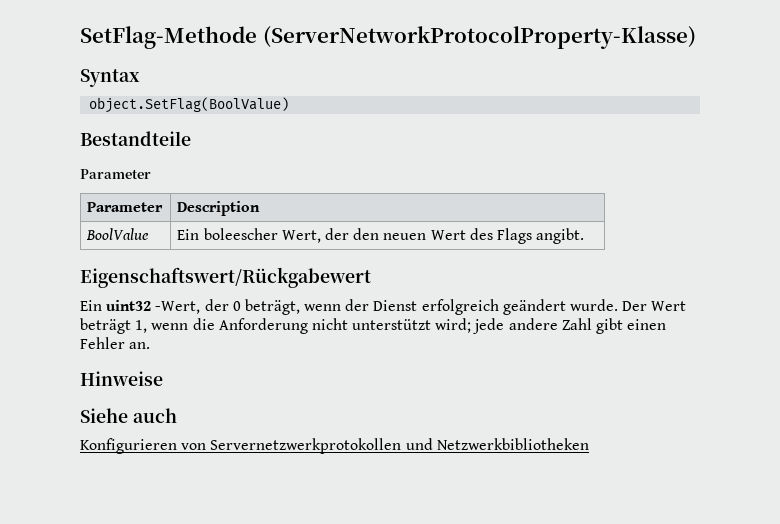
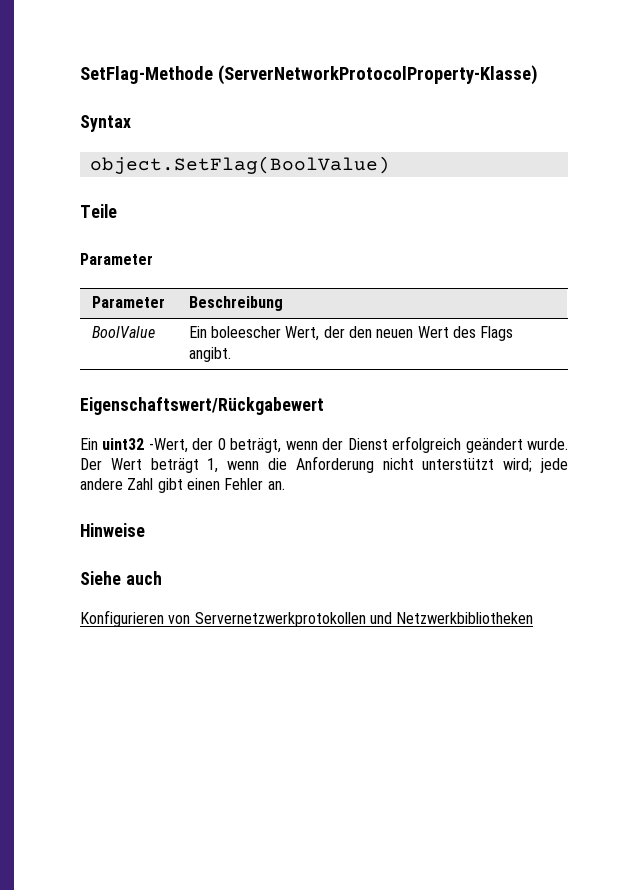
[80,131,191,146] Bestandteile -> [80,204,117,218] Teile
[177,201,261,216] Description -> [188,296,283,311] Beschreibung

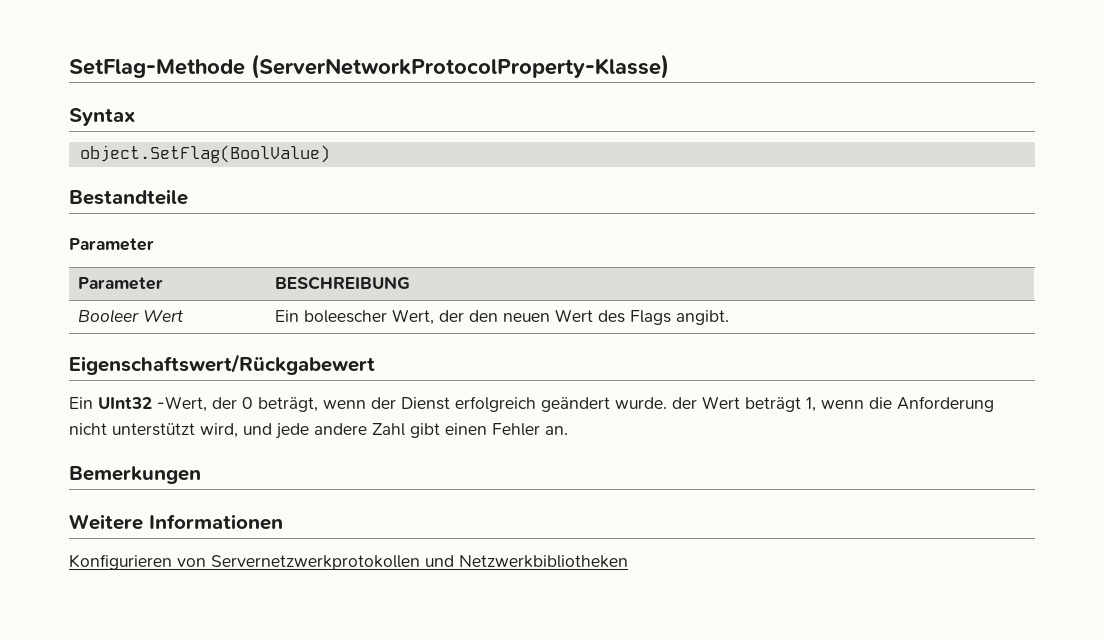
[80,204,117,218] Teile -> [69,189,188,205] Bestandteile
[188,296,283,311] [91,326,155,338] Beschreibung // BoolValue -> [274,276,410,290] [77,309,183,323] BESCHREIBUNG // Booleer Wert
[102,438,145,450] uint32 -> [98,397,152,409] UInt32
[80,458,102,470] Der -> [672,397,697,409] der
[503,458,533,472] wird; -> [200,423,272,438] wird, und
[80,523,145,537] [80,571,162,585] Hinweise // Siehe auch -> [69,466,201,484] [69,514,283,530] Bemerkungen // Weitere Informationen

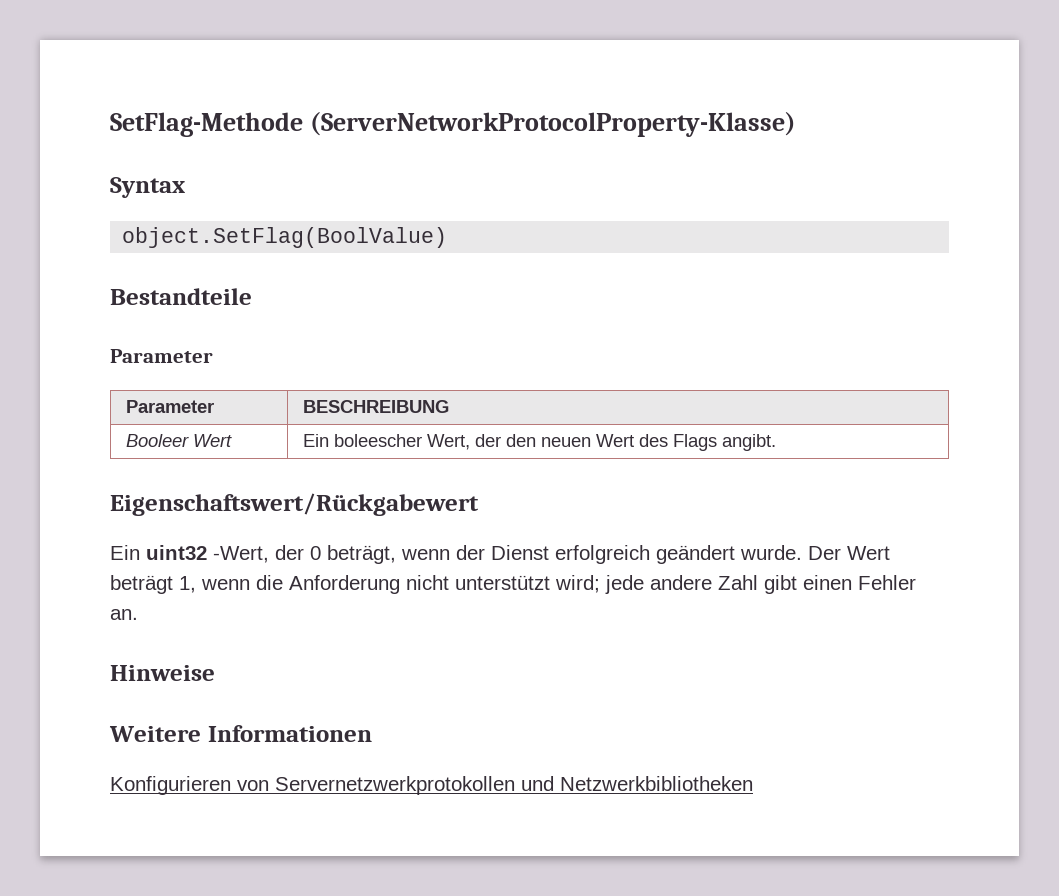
[98,397,152,409] UInt32 -> [146,545,207,560] uint32
[672,397,697,409] der -> [808,546,841,560] Der
[200,423,272,438] wird, und -> [555,575,600,593] wird;
[69,466,201,484] Bemerkungen -> [110,665,215,681] Hinweise

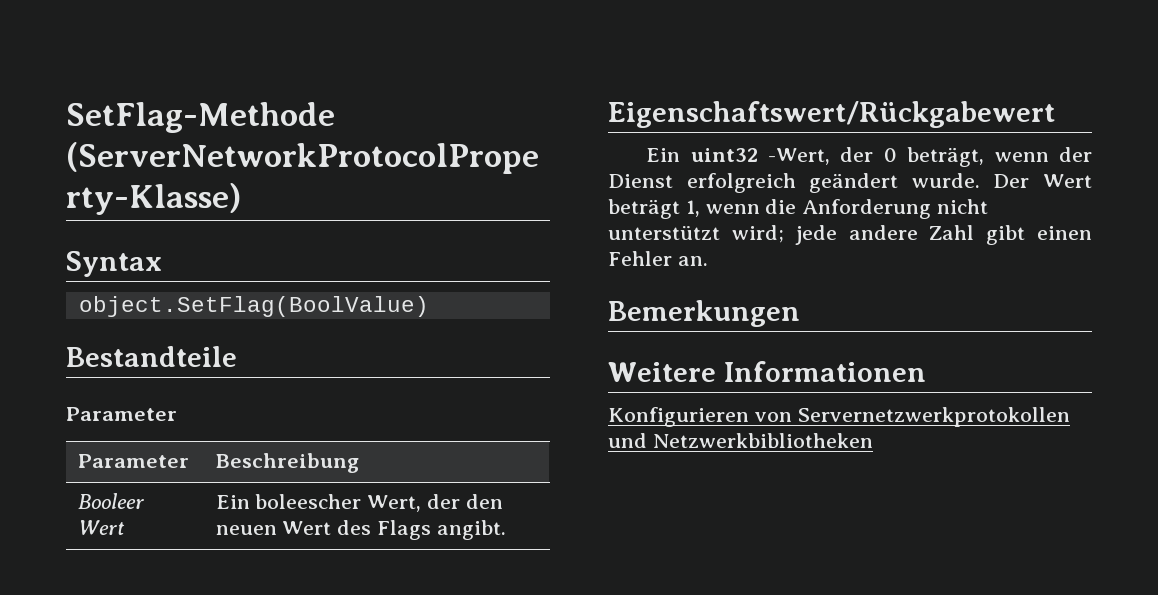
[303,400,450,413] BESCHREIBUNG -> [215,453,359,473] Beschreibung
[110,665,215,681] Hinweise -> [608,300,800,327] Bemerkungen

